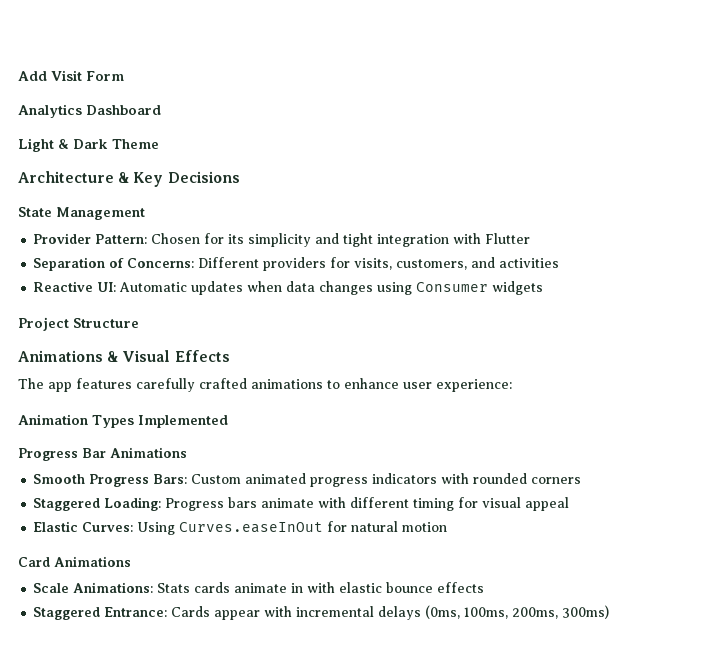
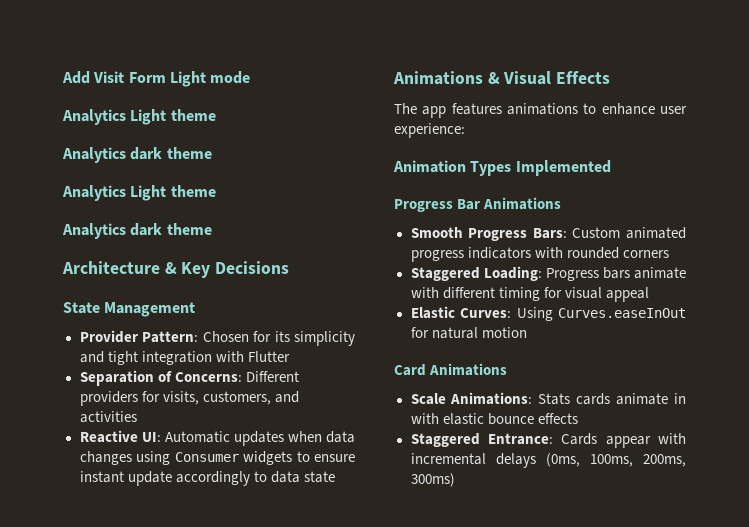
[18,104,161,118] [18,138,159,152] // Analytics Dashboard // Light & Dark Theme -> [169,71,251,87] [62,109,216,125] [62,147,212,163] [62,185,216,201] [62,223,212,239] Light mode // Analytics Light theme // Analytics dark theme // Analytics Light theme // Analytics dark theme
[18,317,139,331] // Project Structure -> [296,451,355,462] [79,471,335,486] to ensure instant update accordingly to data state
[136,378,247,392] carefully crafted -> (502, 109) none

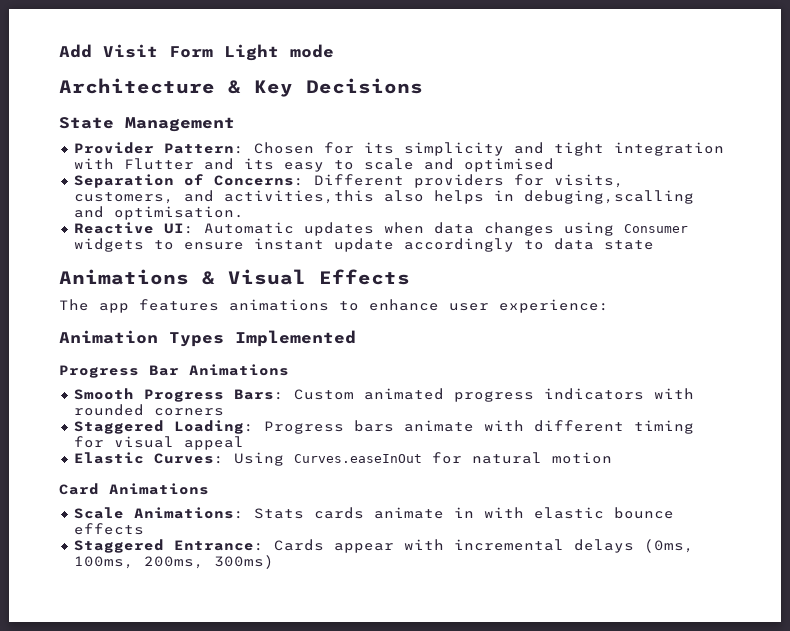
[62,109,216,125] [62,147,212,163] [62,185,216,201] [62,223,212,239] // Analytics Light theme // Analytics dark theme // Analytics Light theme // Analytics dark theme -> (334, 51) none
(290, 356) none -> [203,158,554,172] and its easy to scale and optimised
[79,411,137,423] activities -> [223,190,694,204] [73,206,244,220] activities,this also helps in debuging,scalling and optimisation.

